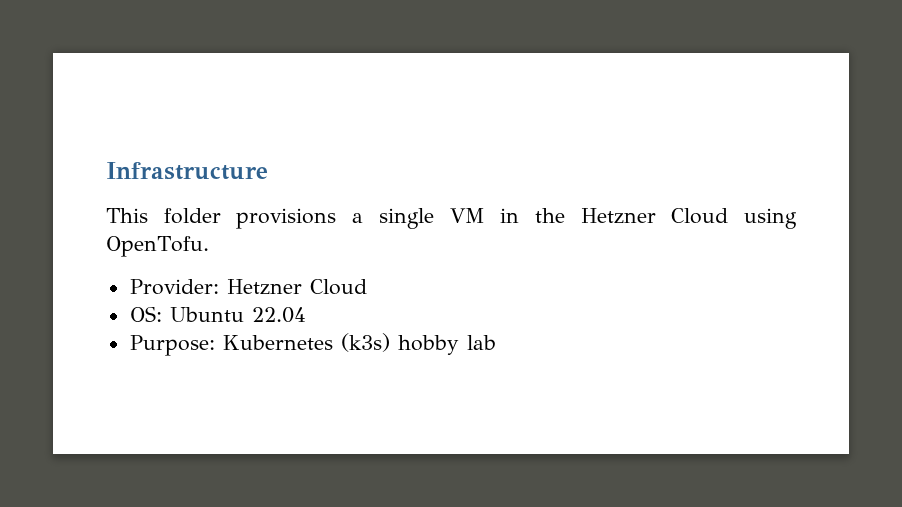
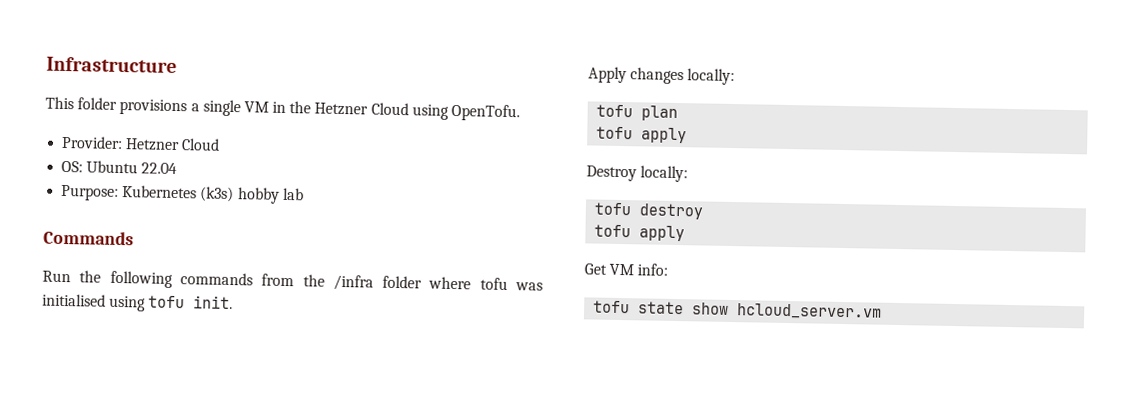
(496, 342) none -> [43,230,134,246] [42,270,543,291] [42,293,234,312] [588,66,736,86] [596,104,679,122] [596,126,688,144] [586,165,689,183] [594,202,705,220] [594,224,686,242] [584,263,669,276] [593,300,883,320] // Commands // Run the following commands from the /infra folder where tofu was initialised using tofu init. // Apply changes locally: // tofu plan // tofu apply // Destroy locally: // tofu destroy // tofu apply // Get VM info: // tofu state show hcloud_server.vm

